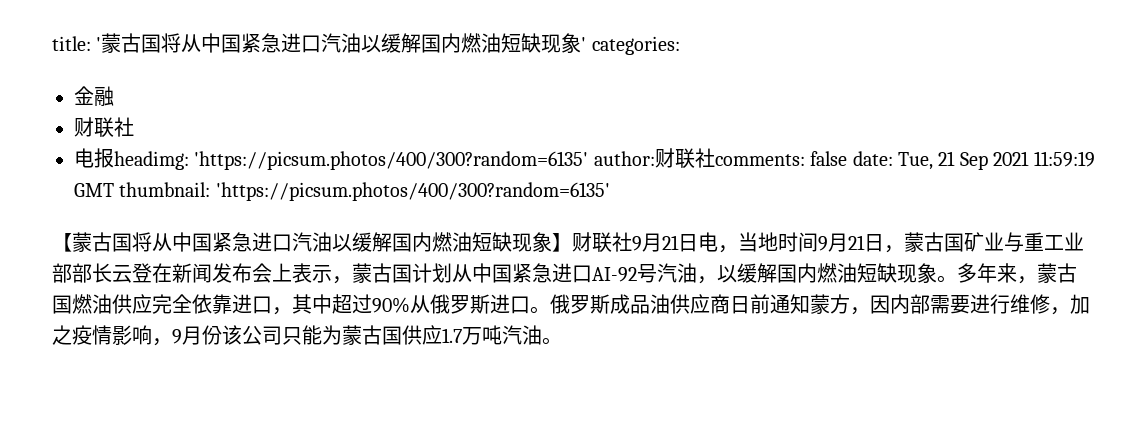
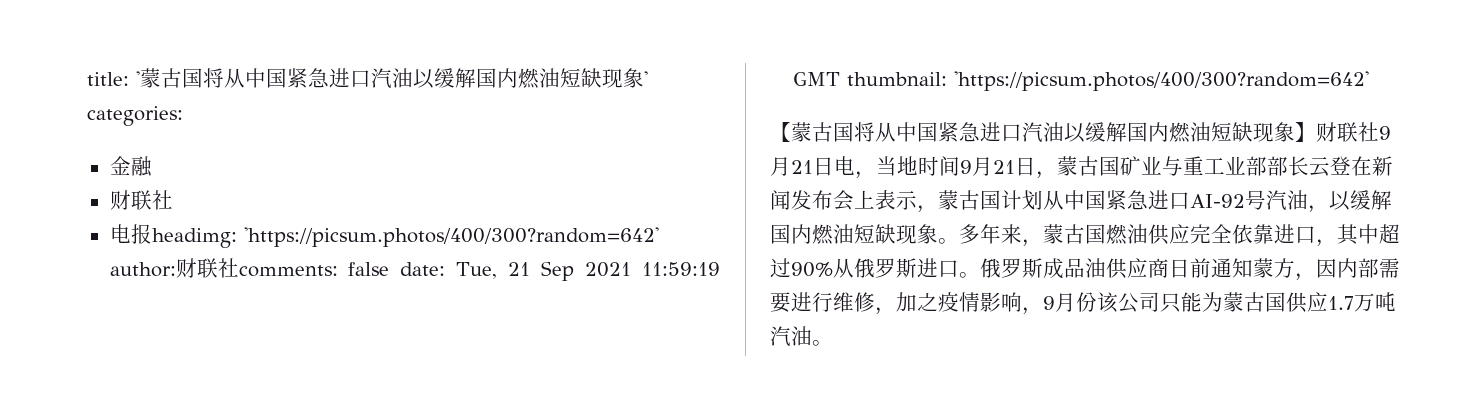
[194,151,589,170] 'https://picsum.photos/400/300?random=6135' -> [243,227,659,247] 'https://picsum.photos/400/300?random=642'
[215,182,610,201] 'https://picsum.photos/400/300?random=6135' -> [953,71,1369,91] 'https://picsum.photos/400/300?random=642'

